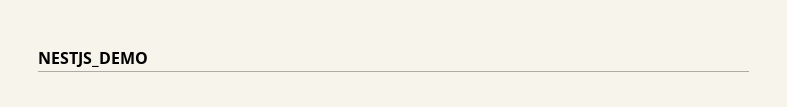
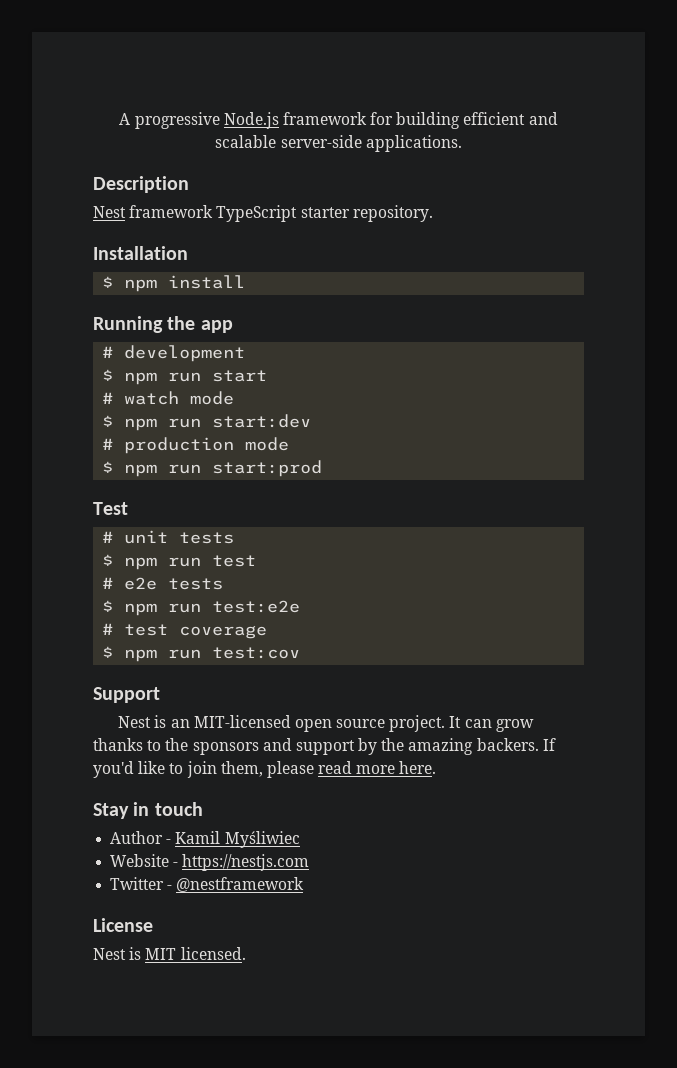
[38,52,148,67] NESTJS_DEMO -> [119,112,558,129] [215,135,462,152] [93,176,189,193] [93,205,433,222] [93,246,188,260] [102,275,246,292] [93,316,233,333] [102,345,246,362] [102,369,268,385] [102,391,235,405] [102,414,312,431] [102,437,290,454] [102,460,323,477] [93,502,128,515] [102,530,235,544] [102,554,257,570] [102,577,224,590] [102,600,301,616] [102,623,268,639] [102,646,301,662] [93,687,160,703] [118,715,534,732] [93,738,556,755] [93,761,437,778] [93,802,203,819] [110,831,300,848] [110,854,310,871] [110,877,305,892] [93,918,153,932] [93,947,246,960] A progressive Node.js framework for building efficient and scalable server-side applications. // Description // Nest framework TypeScript starter repository. // Installation // $ npm install // Running the app // # development // $ npm run start // # watch mode // $ npm run start:dev // # production mode // $ npm run start:prod // Test // # unit tests // $ npm run test // # e2e tests // $ npm run test:e2e // # test coverage // $ npm run test:cov // Support // Nest is an MIT-licensed open source project. It can grow thanks to the sponsors and support by the amazing backers. If you'd like to join them, please read more here. // Stay in touch // Author - Kamil Myśliwiec // Website - https://nestjs.com // Twitter - @nestframework // License // Nest is MIT licensed.

